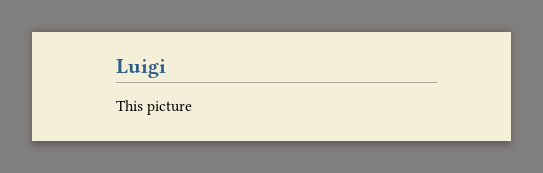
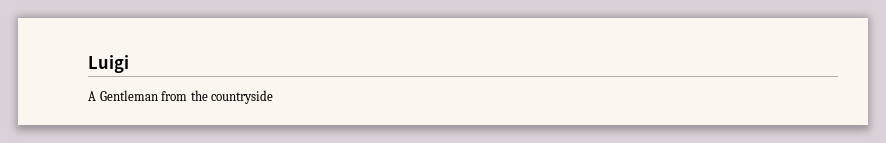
[116,100,193,115] This picture -> [88,90,274,104] A Gentleman from the countryside

